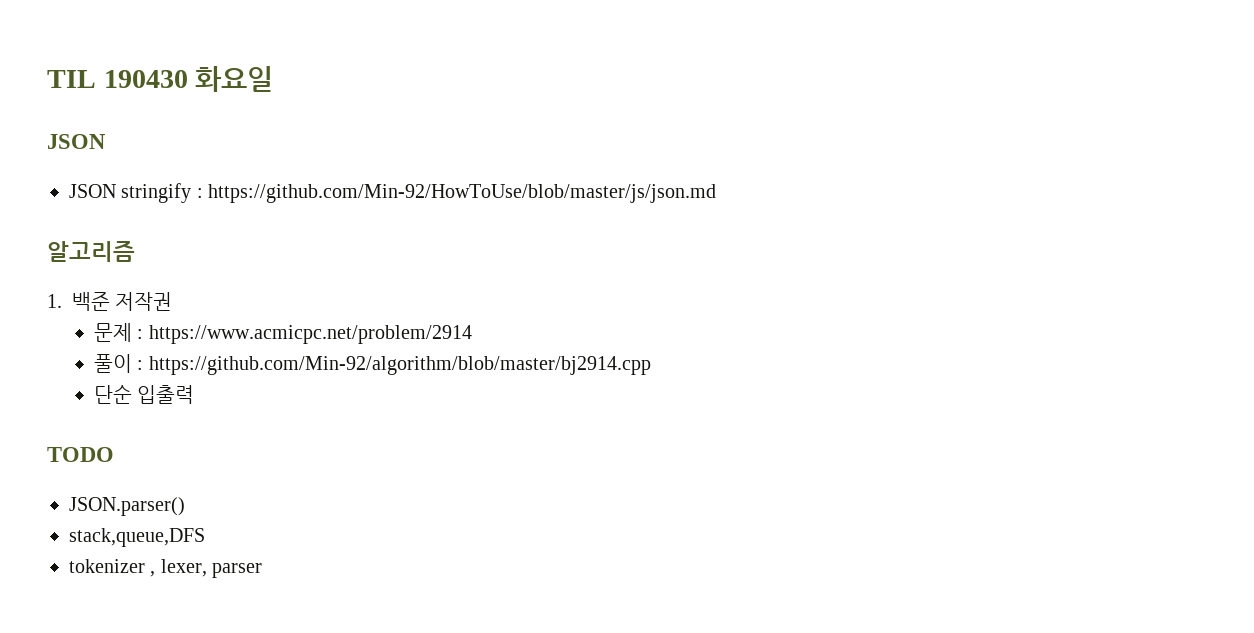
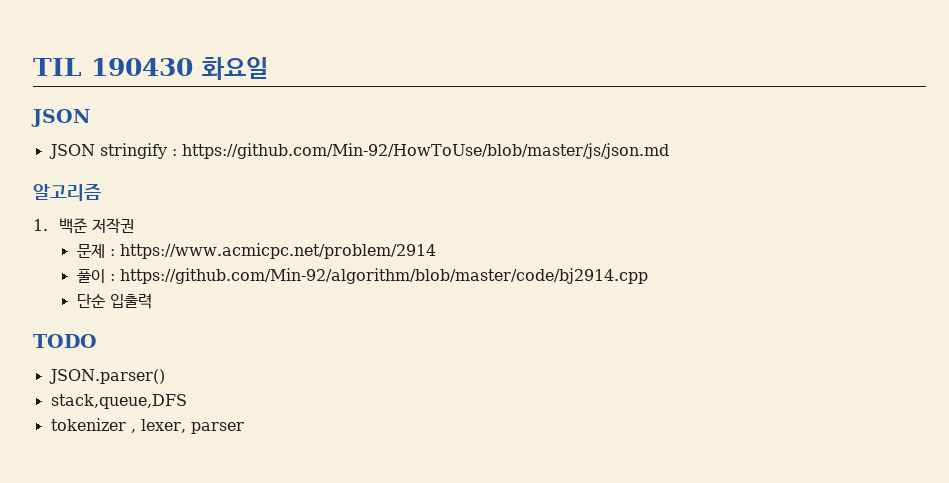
[148,356,651,375] https://github.com/Min-92/algorithm/blob/master/bj2914.cpp -> [119,268,648,284] https://github.com/Min-92/algorithm/blob/master/code/bj2914.cpp

